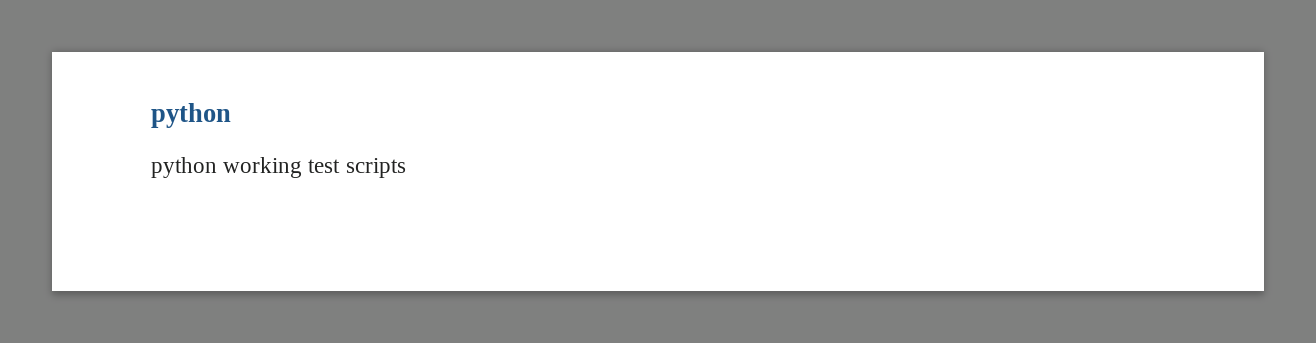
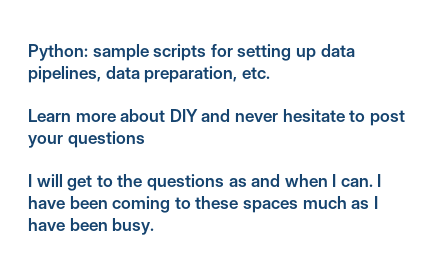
[151,103,231,128] [151,157,406,178] python // python working test scripts -> [28,44,355,61] [28,66,270,83] [28,109,405,126] [28,131,145,148] [28,174,382,191] [28,196,378,213] [28,218,155,235] Python: sample scripts for setting up data pipelines, data preparation, etc. // Learn more about DIY and never hesitate to post your questions // I will get to the questions as and when I can. I have been coming to these spaces much as I have been busy.

